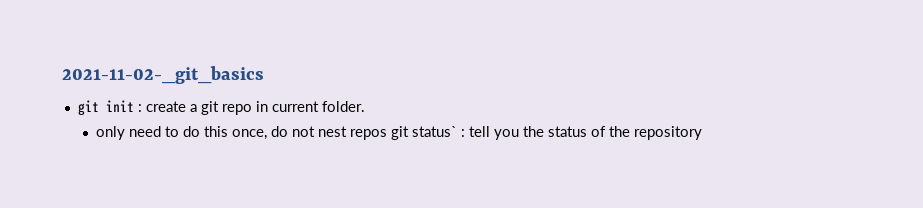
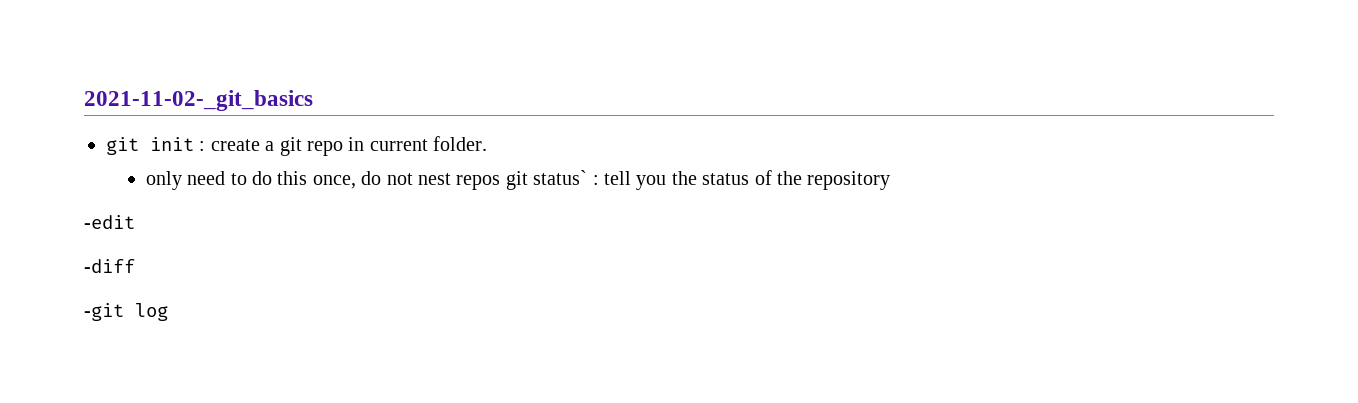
(702, 133) none -> [84,215,135,229] [84,259,135,273] [84,303,168,321] // -edit // -diff // -git log

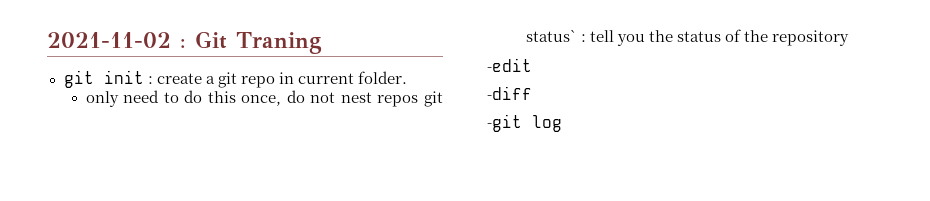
[84,90,313,111] 2021-11-02-_git_basics -> [47,31,322,54] 2021-11-02 : Git Traning

